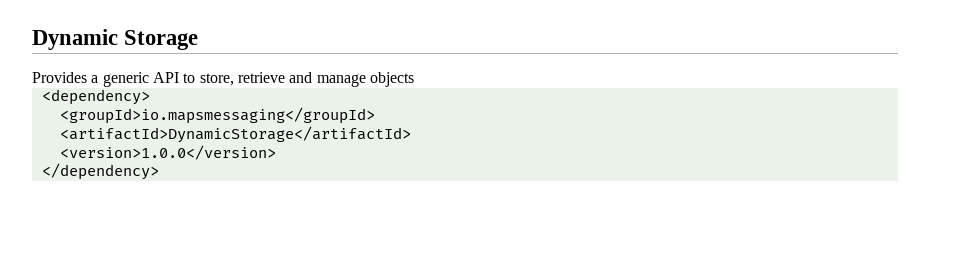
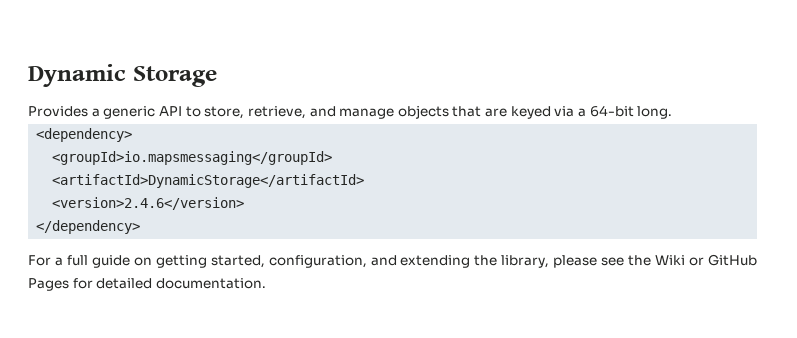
[237,72,285,83] retrieve -> [247,106,306,119] retrieve,
(414, 79) none -> [452,105,673,119] that are keyed via a 64-bit long.
[59,145,276,160] <version>1.0.0</version> -> [52,197,245,210] <version>2.4.6</version>
(159, 171) none -> [28,254,758,268] [28,278,266,291] // For a full guide on getting started, configuration, and extending the library, please see the Wiki or GitHub Pages for detailed documentation.

